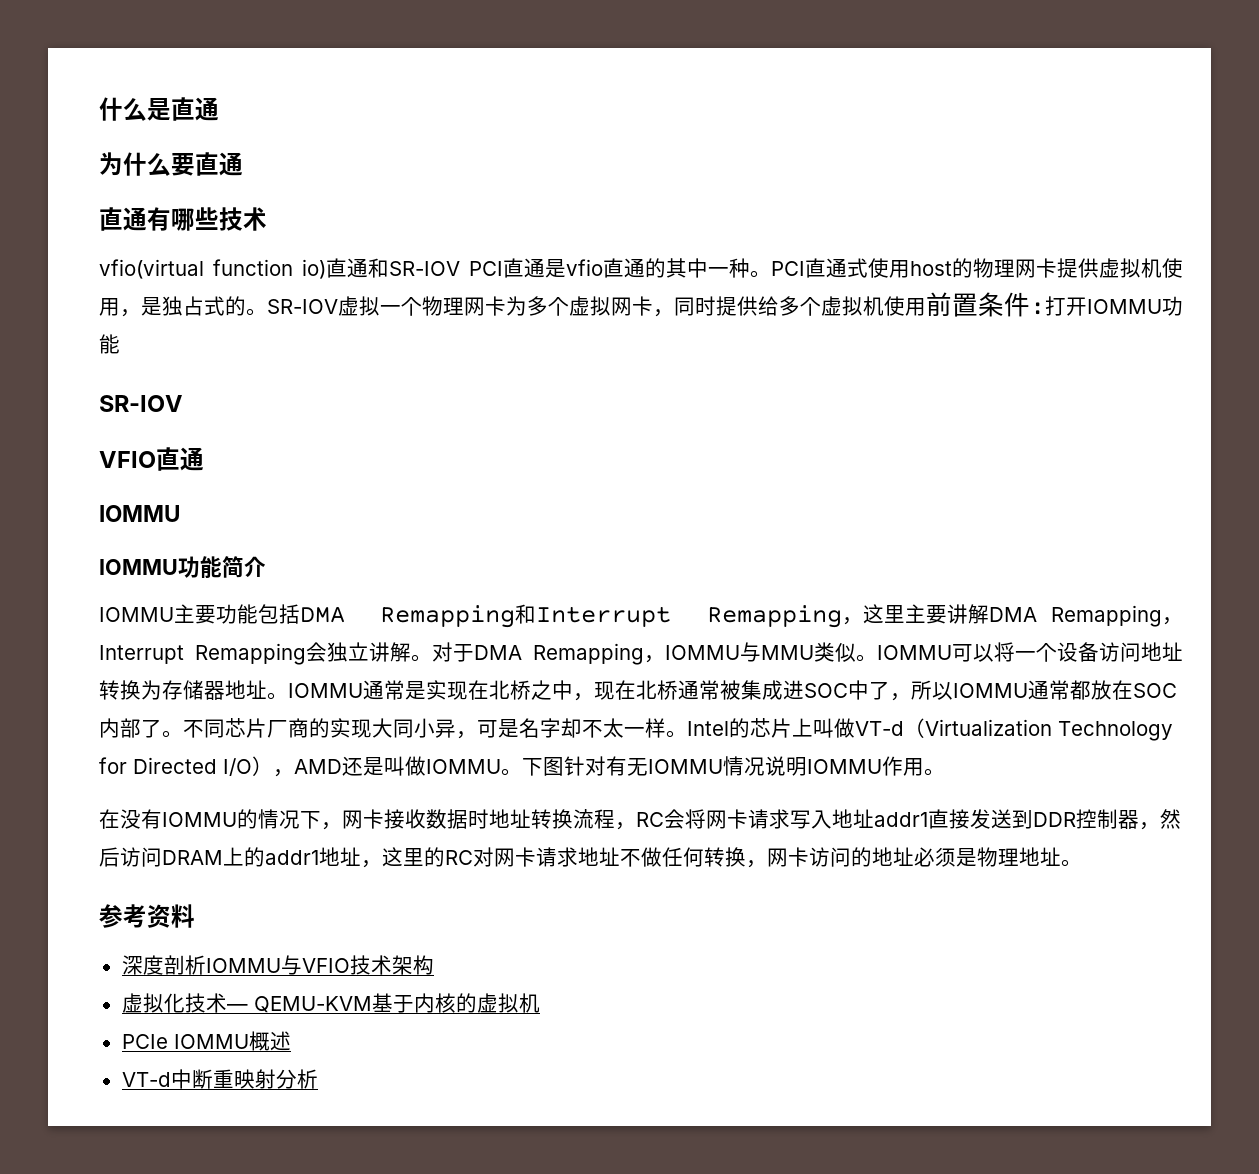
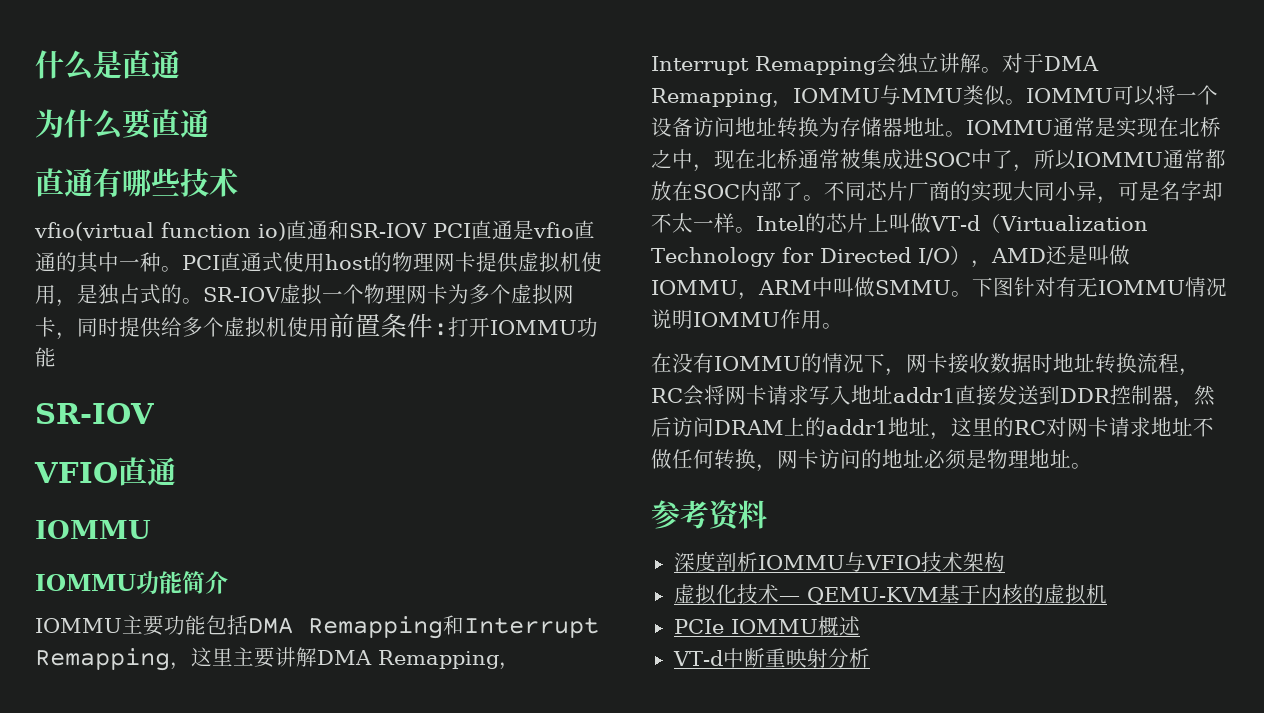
(501, 766) none -> [738,277,951,300] ，ARM中叫做SMMU

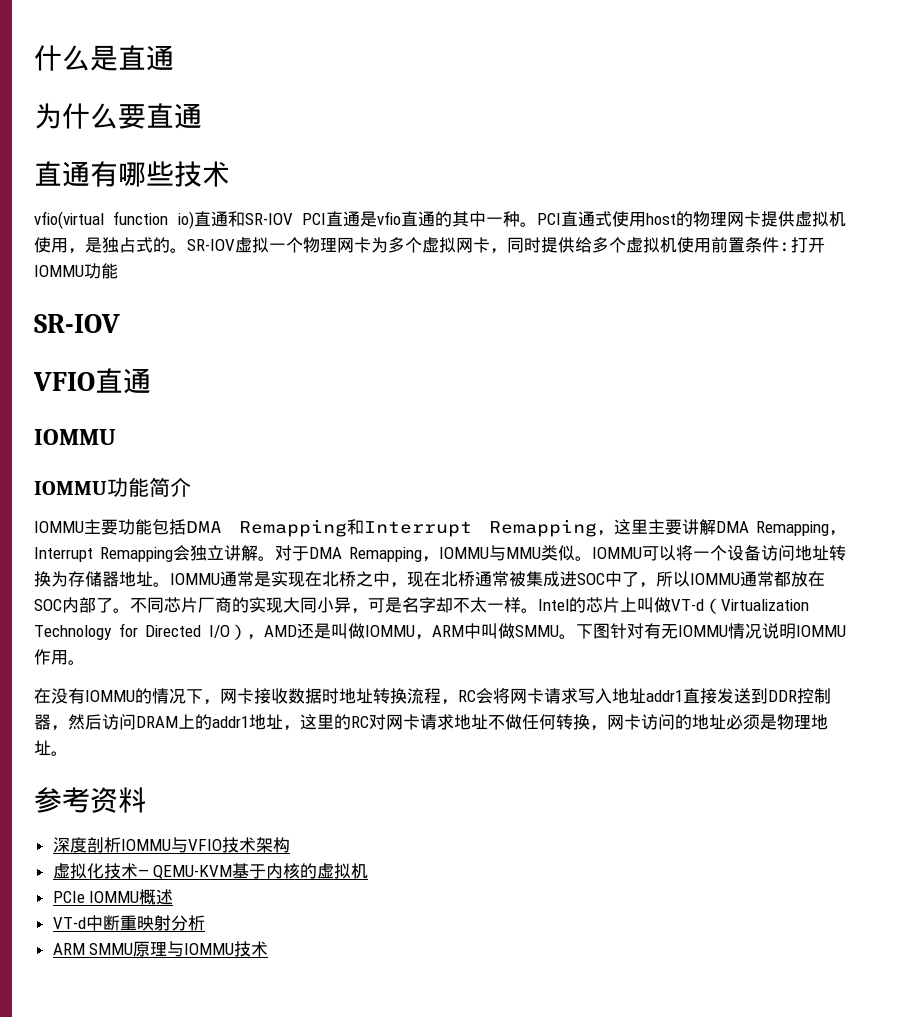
(870, 658) none -> [52,941,269,957] // ARM SMMU原理与IOMMU技术

